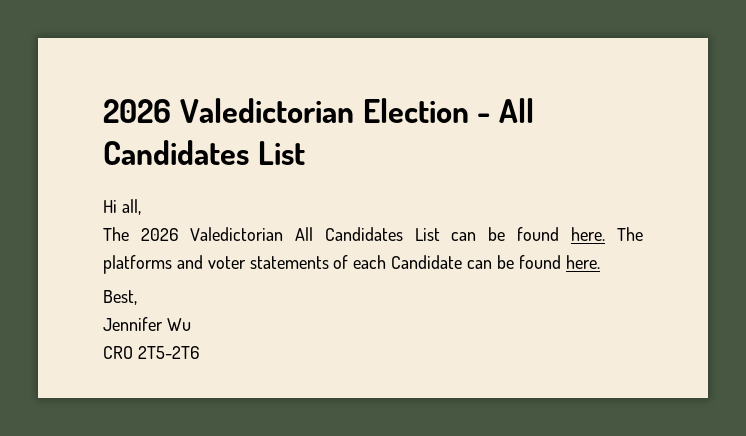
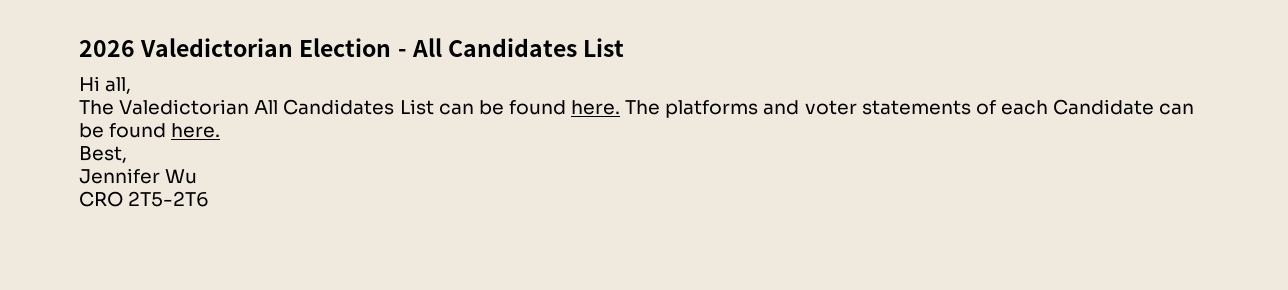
[140,228,178,241] 2026 -> (114, 107) none

